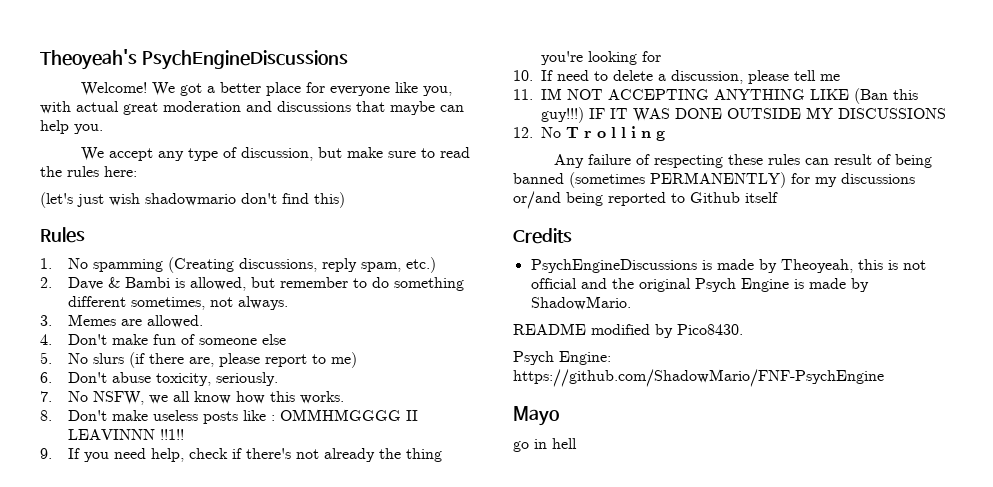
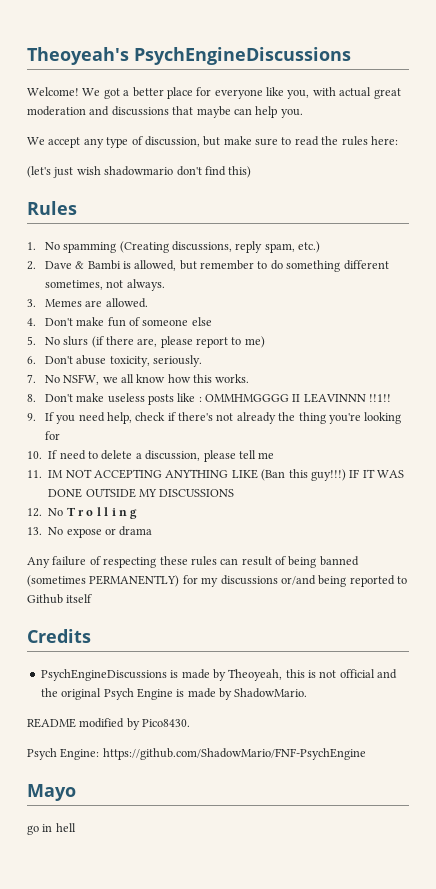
(665, 135) none -> [27,526,153,538] // 13. No expose or drama

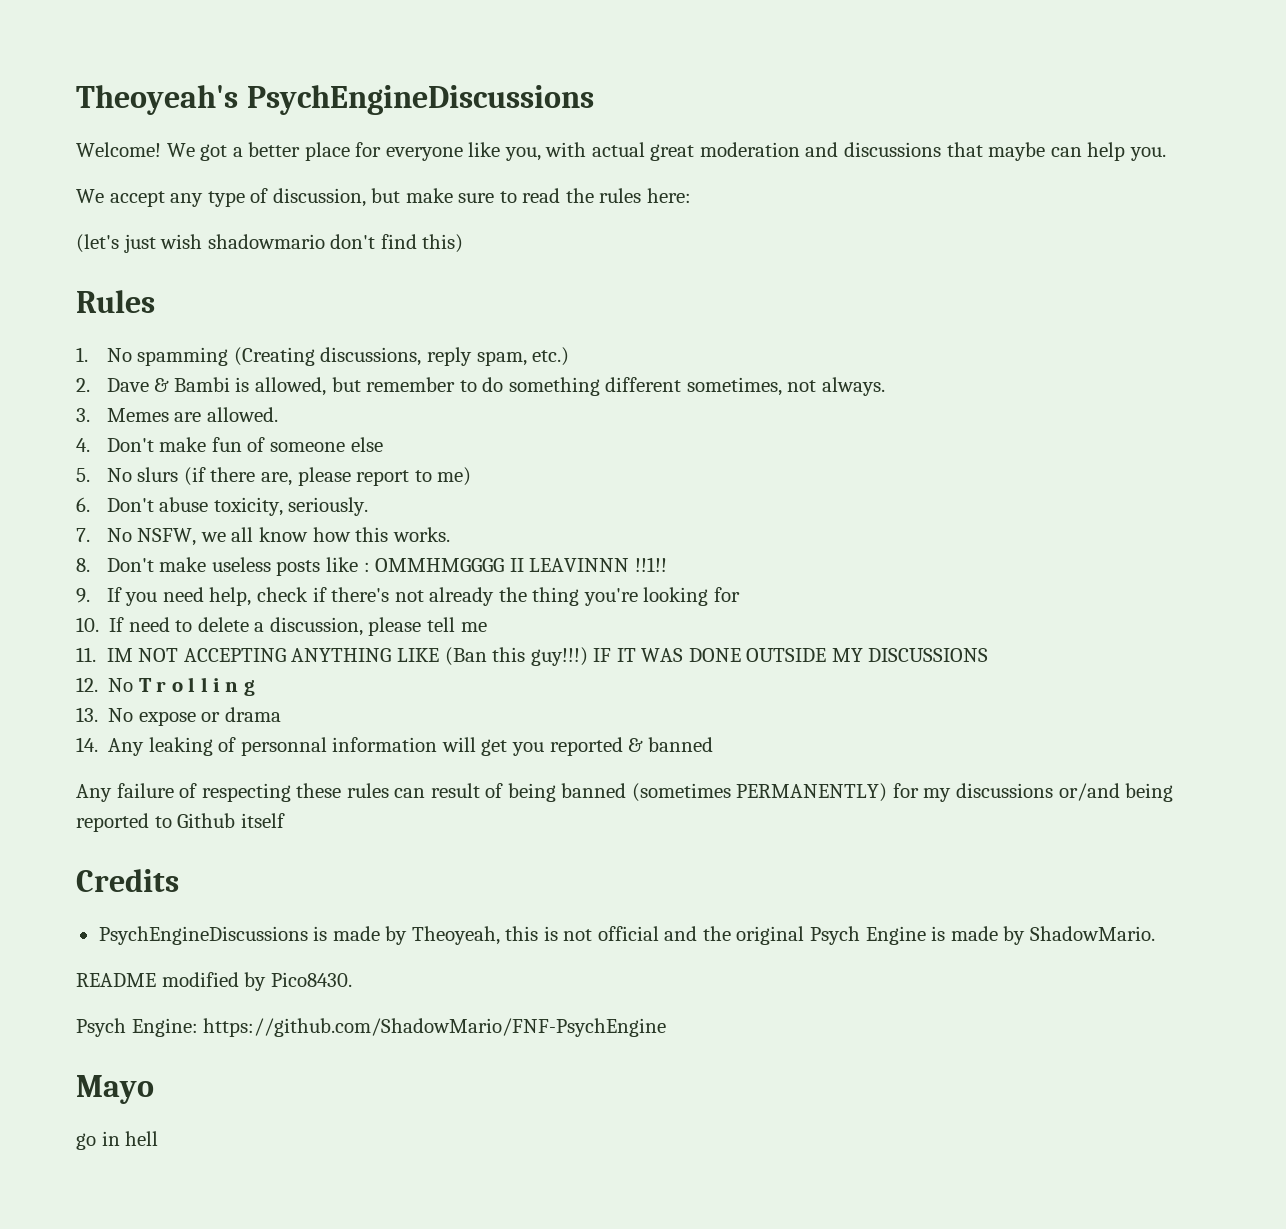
(153, 531) none -> [76,737,713,756] // 14. Any leaking of personnal information will get you reported & banned

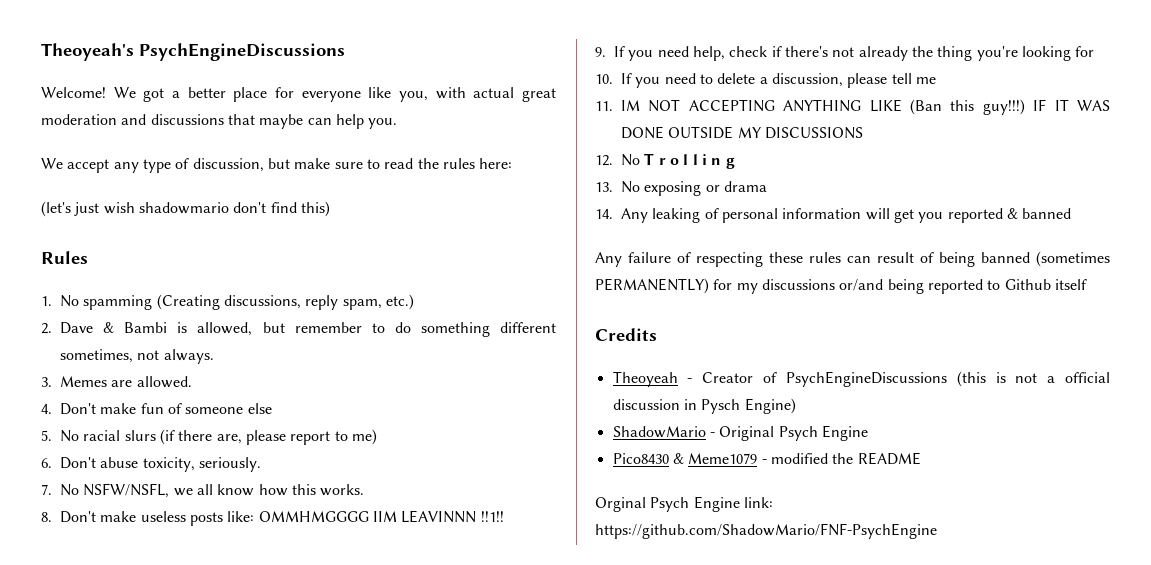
(132, 475) none -> [83,430,121,441] racial
[137,528,197,546] NSFW, -> [83,483,170,498] NSFW/NSFL,
[326,557,524,572] like : OMMHMGGGG II -> [227,511,397,522] like: OMMHMGGGG IIM
(125, 624) none -> [635,77,661,88] you
[138,711,196,726] expose -> [644,181,702,196] exposing
[240,737,327,756] personnal -> [721,208,778,223] personal
[98,926,1155,945] [76,972,352,991] [76,1018,667,1037] [76,1075,154,1104] [76,1131,159,1150] PsychEngineDiscussions is made by Theoyeah, this is not official and the original Psych Engine is made by ShadowMario. // README modified by Pico8430. // Psych Engine: https://github.com/ShadowMario/FNF-PsychEngine // Mayo // go in hell -> [612,371,1110,387] [612,398,796,414] [612,425,868,441] [612,452,921,465] [595,496,773,512] [595,523,937,539] Theoyeah - Creator of PsychEngineDiscussions (this is not a official discussion in Pysch Engine) // ShadowMario - Original Psych Engine // Pico8430 & Meme1079 - modified the README // Orginal Psych Engine link: https://github.com/ShadowMario/FNF-PsychEngine

